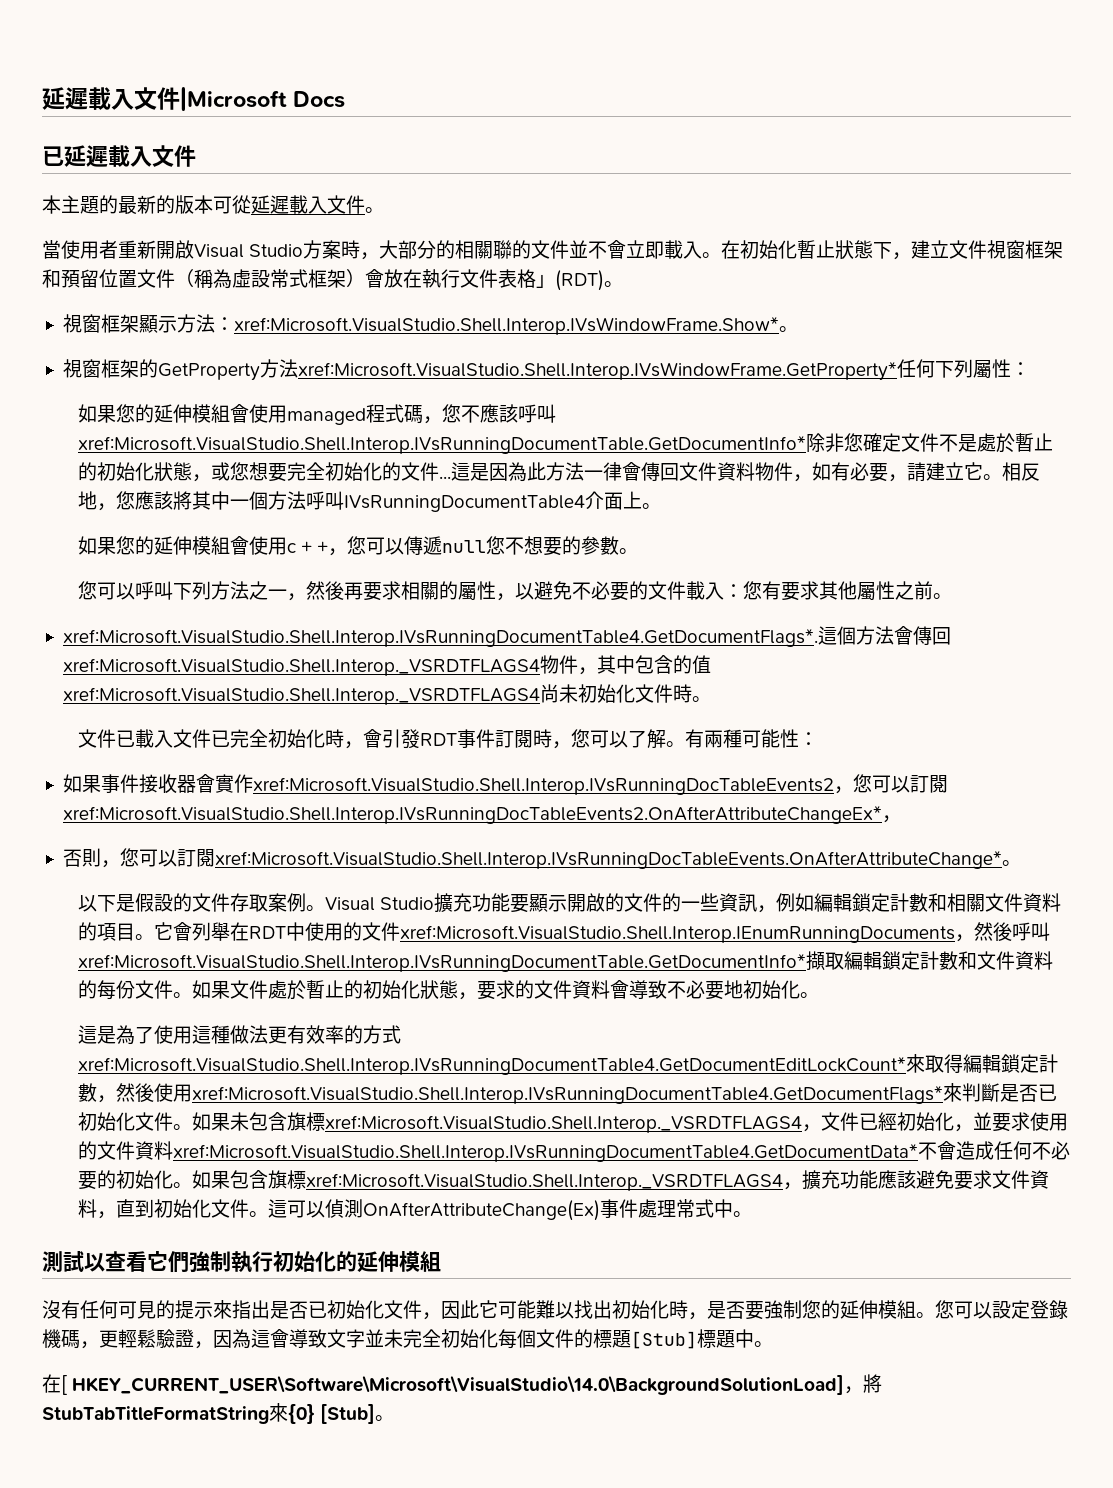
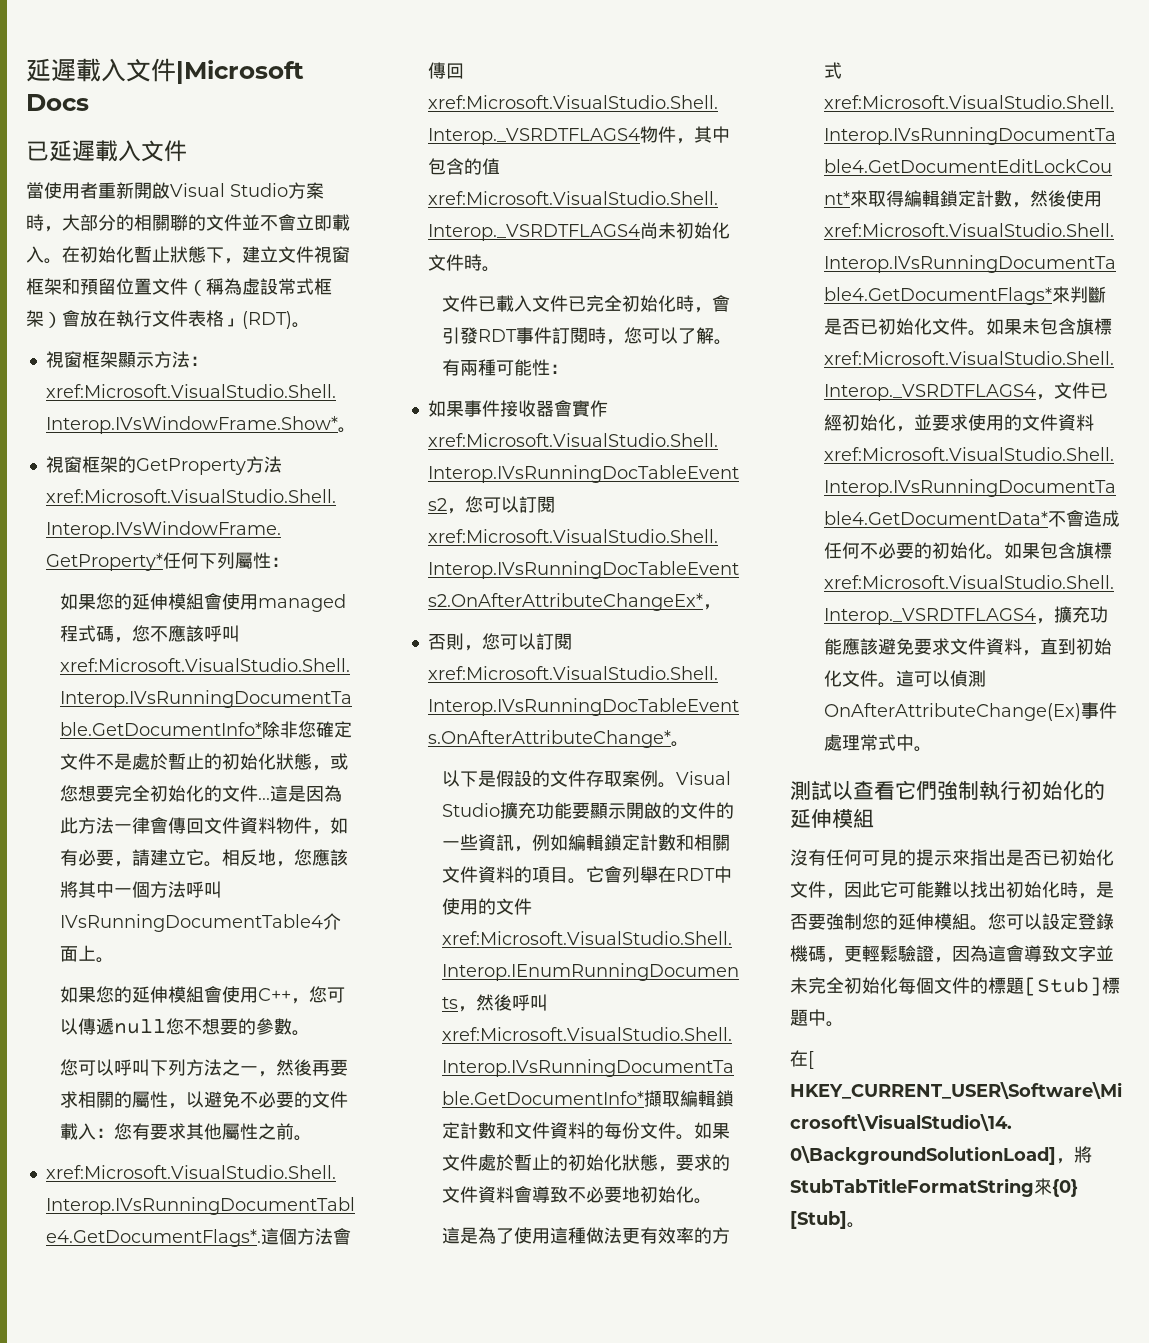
[42,195,384,214] // 本主題的最新的版本可從延遲載入文件。 -> (187, 151) none
[286,541,328,553] c + + -> [258,988,292,1001] C++

